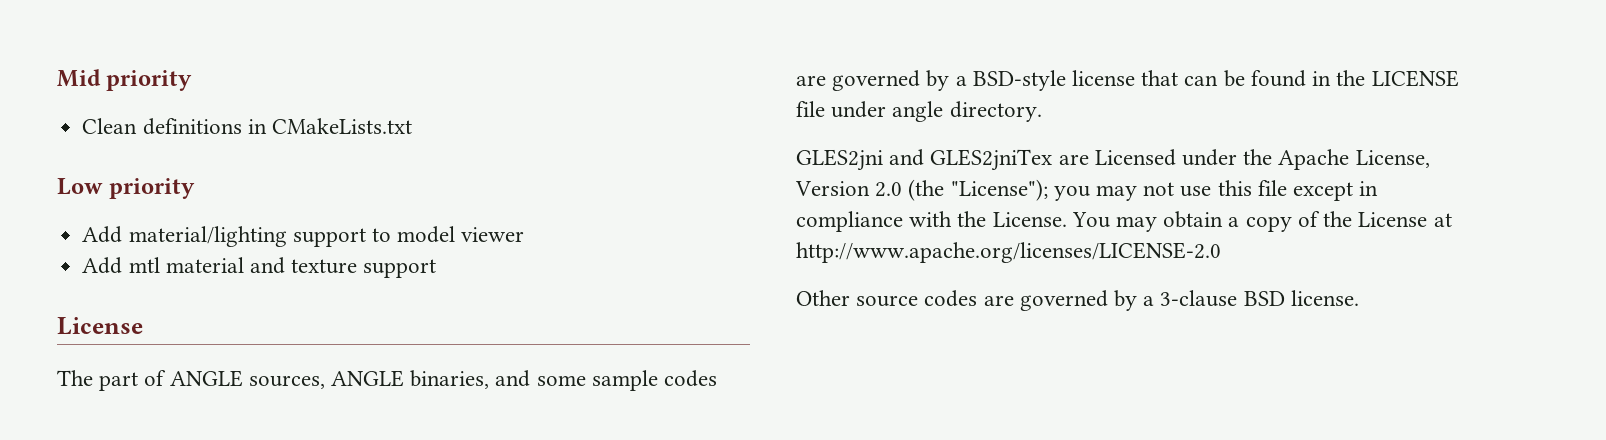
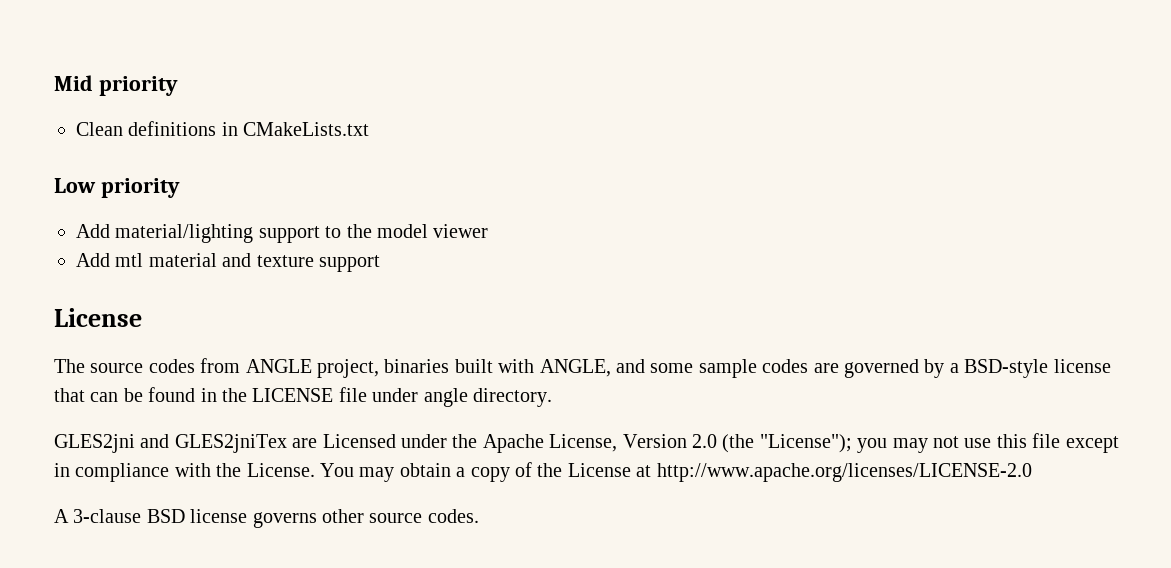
(391, 235) none -> [346,224,372,238] the
[99,370,490,391] part of ANGLE sources, ANGLE binaries, -> [90,358,611,378] source codes from ANGLE project, binaries built with ANGLE,
[796,290,1359,311] Other source codes are governed by a 3-clause BSD license. -> [54,509,479,528] A 3-clause BSD license governs other source codes.

